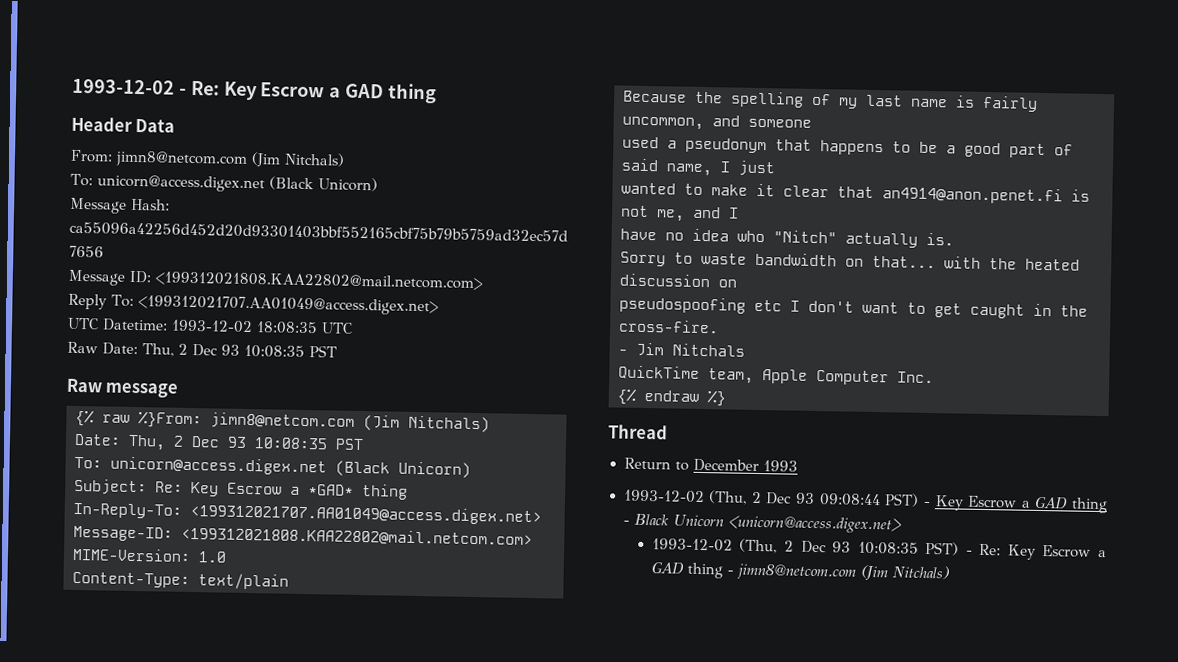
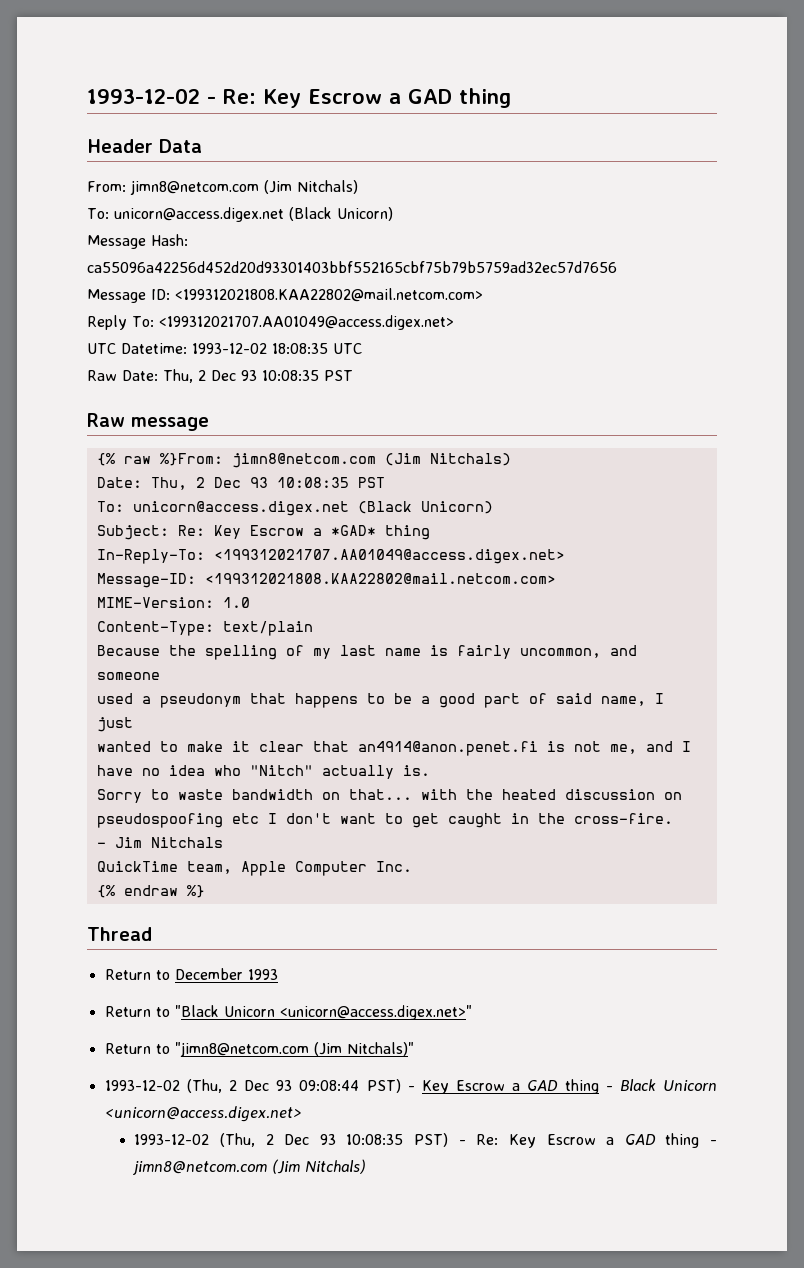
(798, 466) none -> [104,1005,472,1020] [104,1042,414,1057] // Return to "Black Unicorn <unicorn@access.digex.net>" // Return to "jimn8@netcom.com (Jim Nitchals)"

